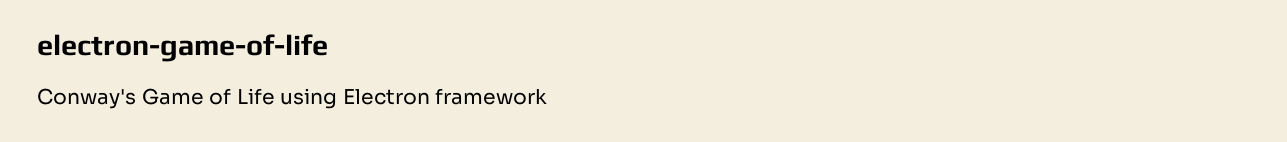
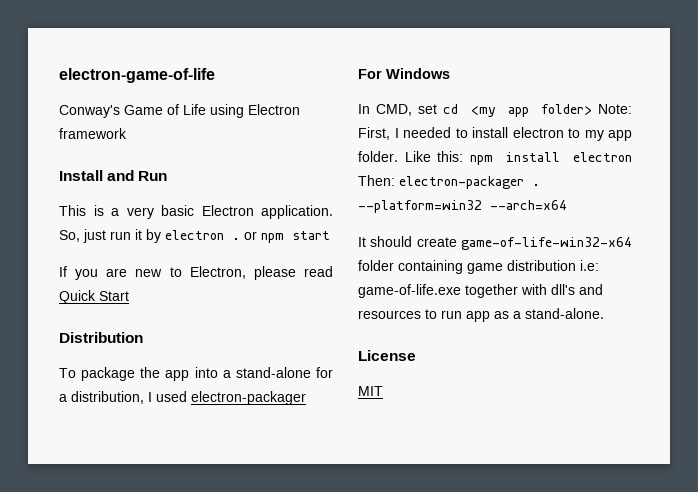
(548, 96) none -> [59,170,168,181] [59,205,333,219] [59,229,330,243] [59,266,333,280] [59,290,129,304] [59,332,143,343] [59,367,333,381] [59,391,306,405] [358,68,450,79] [358,104,632,117] [358,127,632,141] [358,151,632,165] [358,175,540,189] [358,200,567,213] [358,236,632,250] [358,260,599,274] [358,284,603,298] [358,308,604,322] [358,350,416,361] [358,386,383,396] // Install and Run // This is a very basic Electron application. So, just run it by electron . or npm start // If you are new to Electron, please read Quick Start // Distribution // To package the app into a stand-alone for a distribution, I used electron-packager // For Windows // In CMD, set cd <my app folder> Note: First, I needed to install electron to my app folder. Like this: npm install electron Then: electron-packager . --platform=win32 --arch=x64 // It should create game-of-life-win32-x64 folder containing game distribution i.e: game-of-life.exe together with dll's and resources to run app as a stand-alone. // License // MIT

